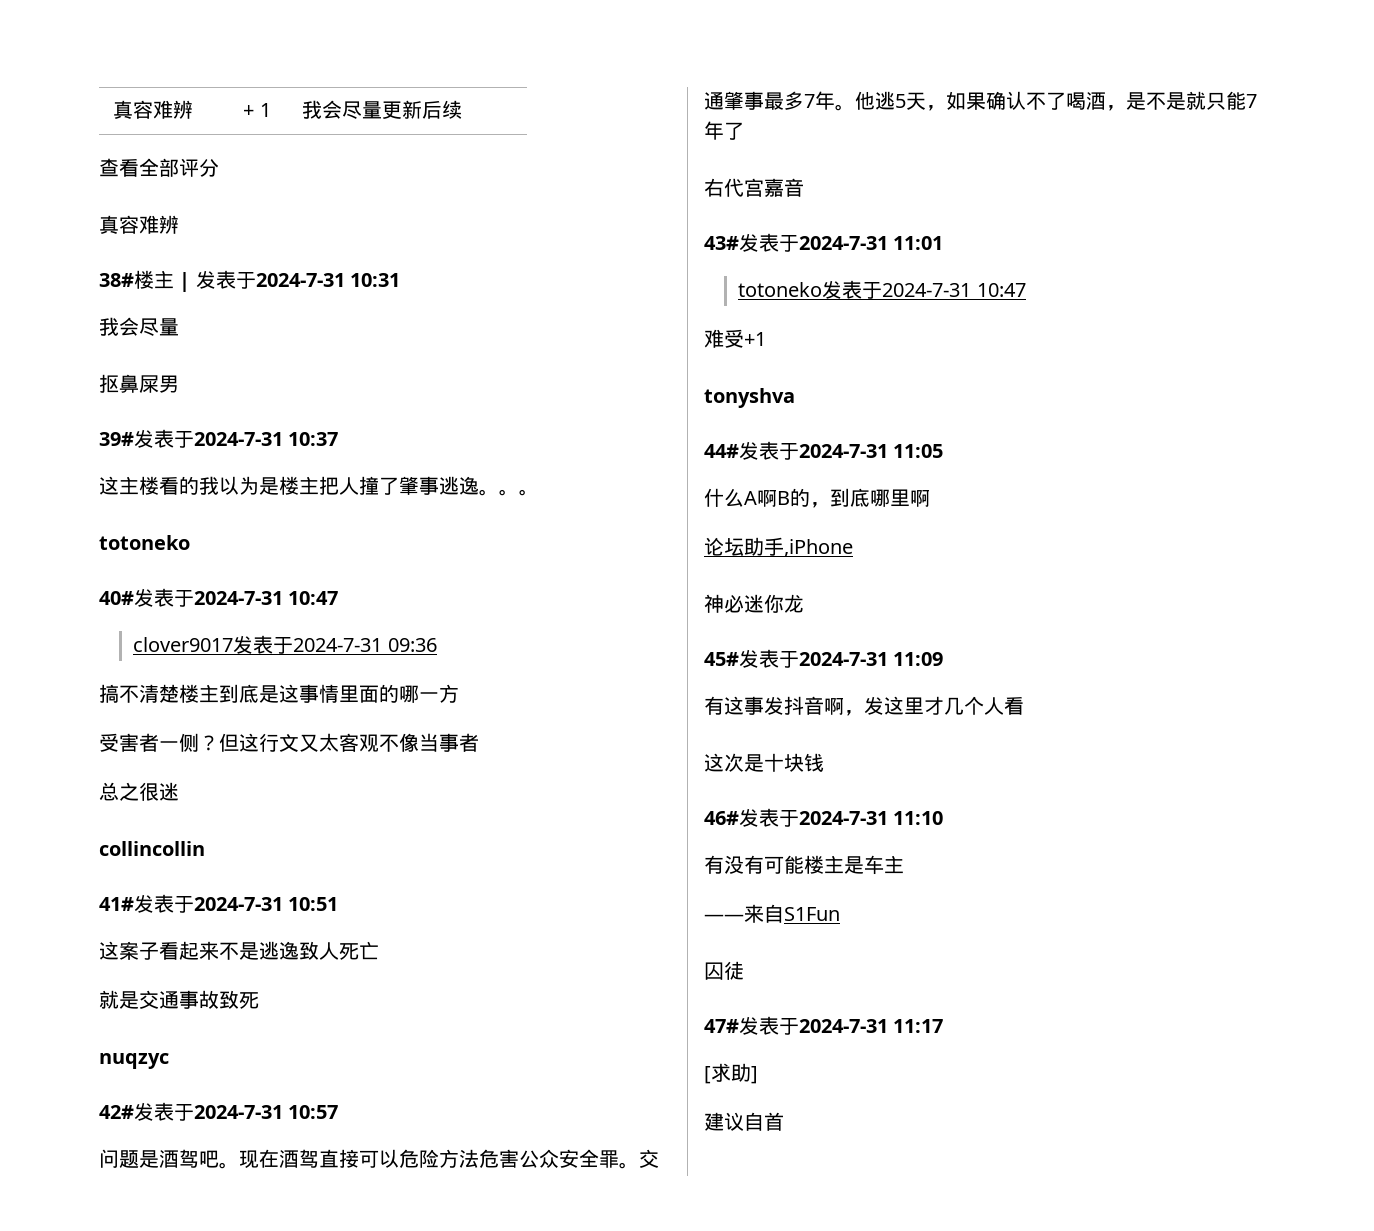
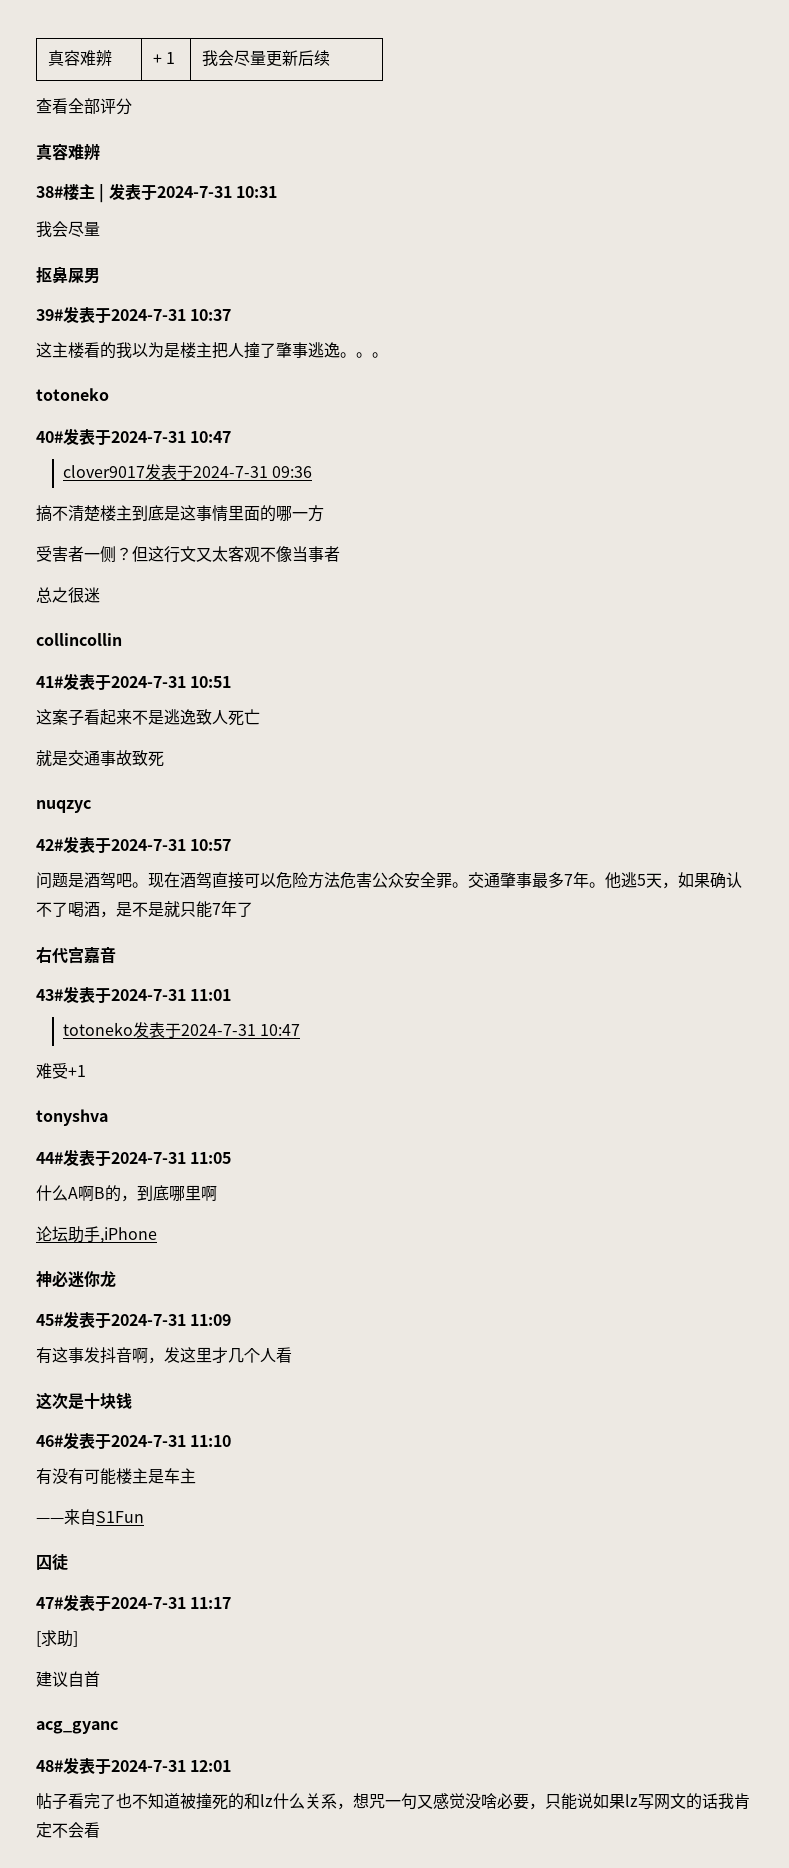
(784, 1121) none -> [36,1721,118,1734] [36,1757,232,1775] [36,1793,750,1810] [36,1822,100,1838] // acg_gyanc // 48#发表于2024-7-31 12:01 // 帖子看完了也不知道被撞死的和lz什么关系，想咒一句又感觉没啥必要，只能说如果lz写网文的话我肯定不会看

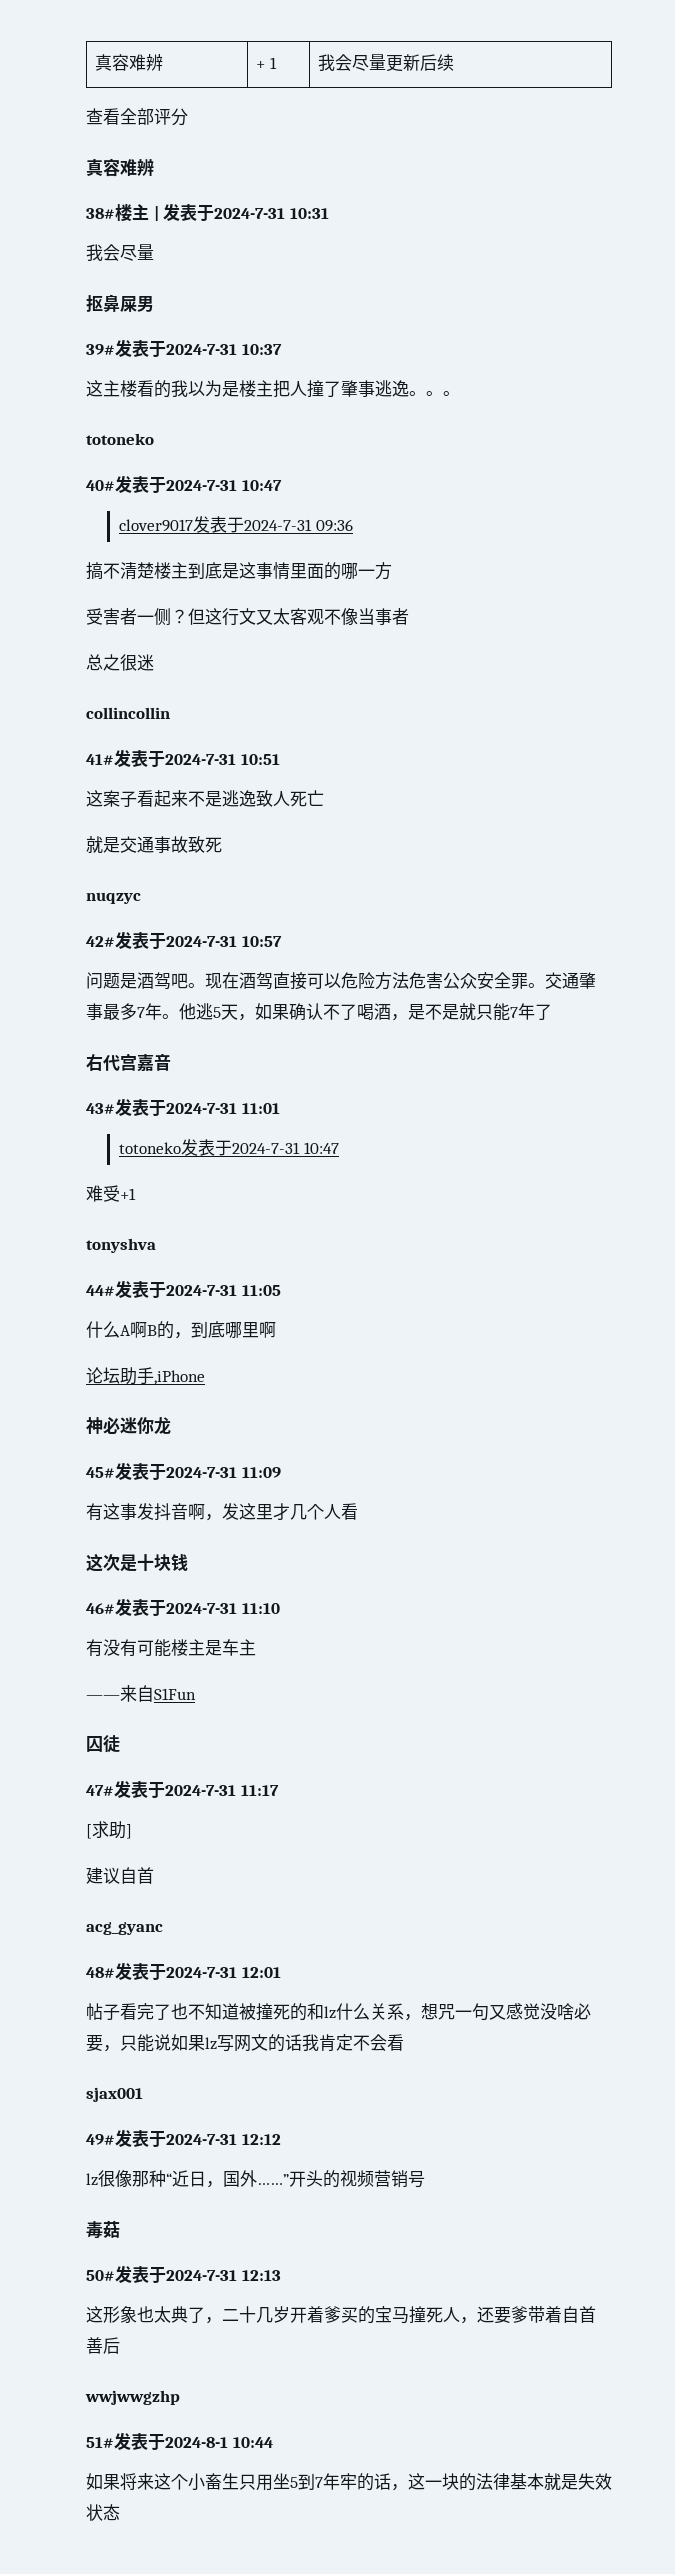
(100, 1830) none -> [86,2087,143,2102] [86,2129,281,2147] [86,2170,425,2188] [86,2220,120,2239] [86,2265,281,2283] [86,2306,596,2324] [86,2337,120,2354] [85,2390,180,2405] [86,2432,273,2450] [86,2473,612,2491] [86,2504,120,2521] // sjax001 // 49#发表于2024-7-31 12:12 // lz很像那种“近日，国外……”开头的视频营销号 // 毒菇 // 50#发表于2024-7-31 12:13 // 这形象也太典了，二十几岁开着爹买的宝马撞死人，还要爹带着自首善后 // wwjwwgzhp // 51#发表于2024-8-1 10:44 // 如果将来这个小畜生只用坐5到7年牢的话，这一块的法律基本就是失效状态

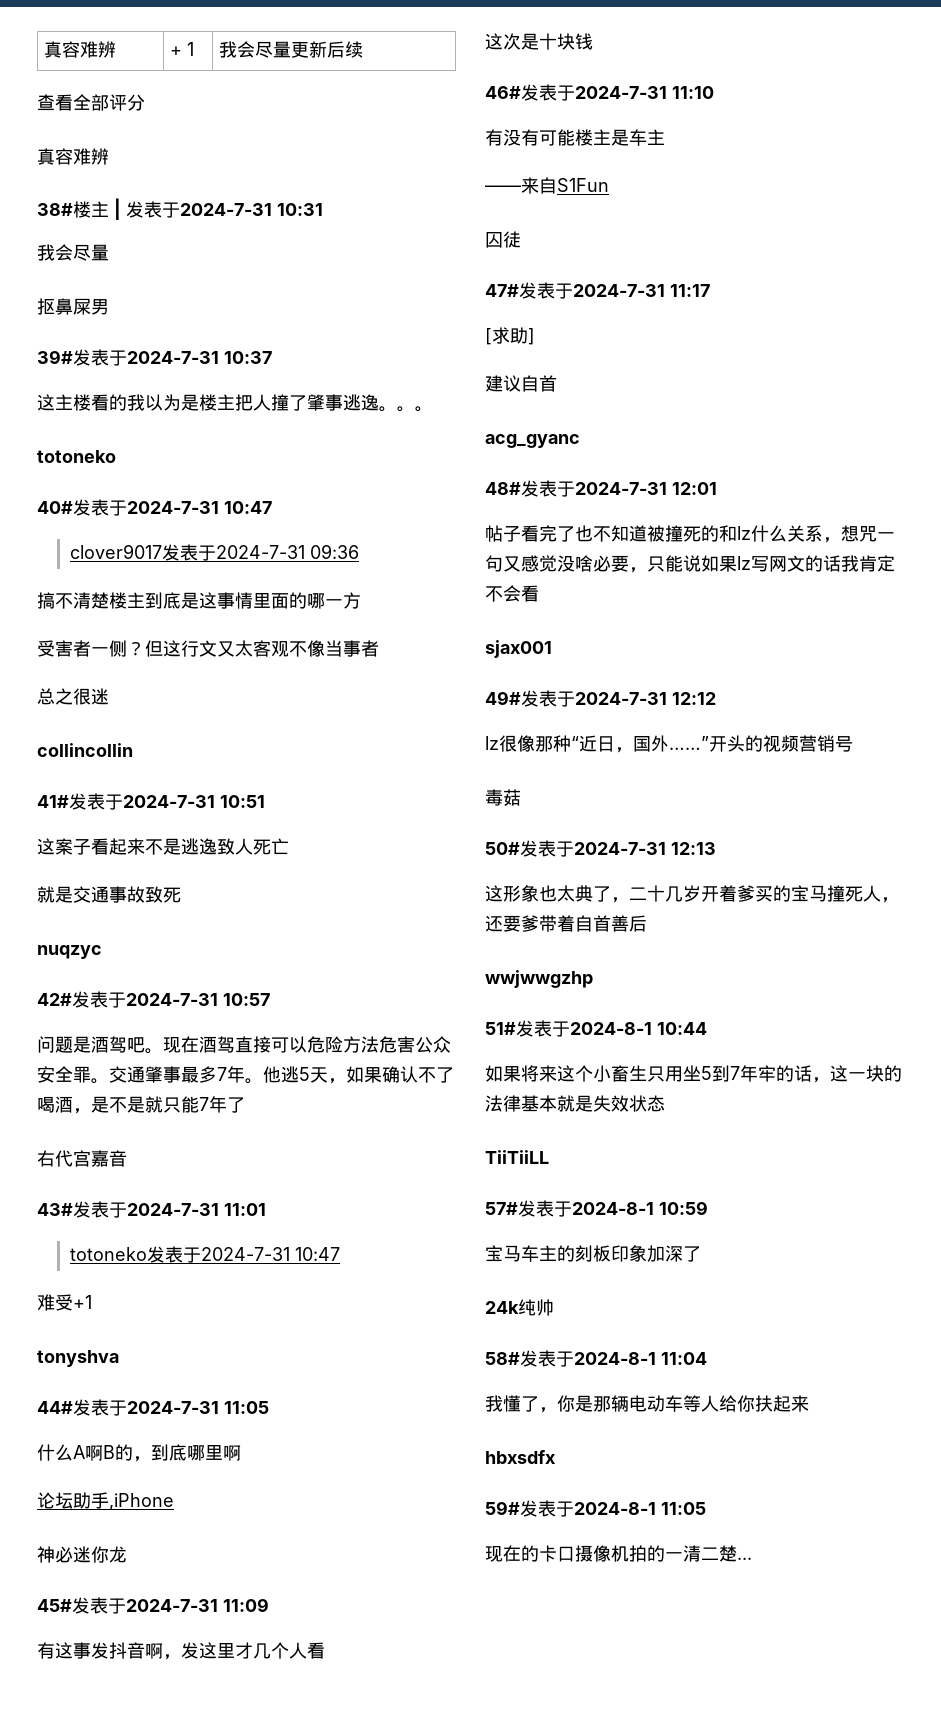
(120, 2512) none -> [485,1150,549,1164] [485,1200,708,1217] [485,1245,701,1262] [485,1299,554,1316] [485,1350,707,1367] [485,1395,809,1413] [485,1450,556,1464] [485,1500,706,1517] [485,1545,752,1562] // TiiTiiLL // 57#发表于2024-8-1 10:59 // 宝马车主的刻板印象加深了 // 24k纯帅 // 58#发表于2024-8-1 11:04 // 我懂了，你是那辆电动车等人给你扶起来 // hbxsdfx // 59#发表于2024-8-1 11:05 // 现在的卡口摄像机拍的一清二楚...

